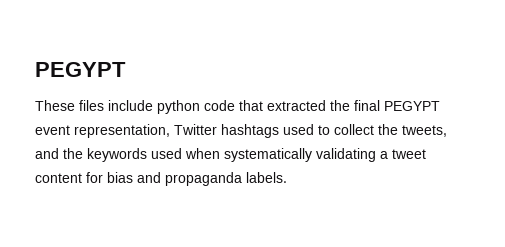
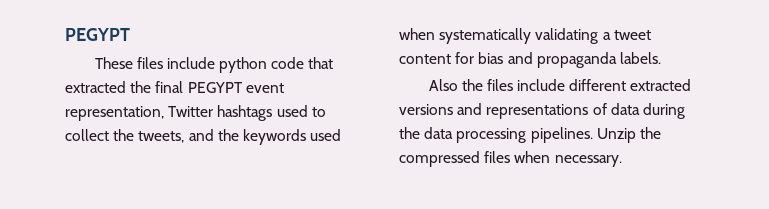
(287, 177) none -> [428,79,692,91] [399,103,685,119] [399,127,661,143] [399,151,622,167] // Also the files include different extracted versions and representations of data during the data processing pipelines. Unzip the compressed files when necessary.

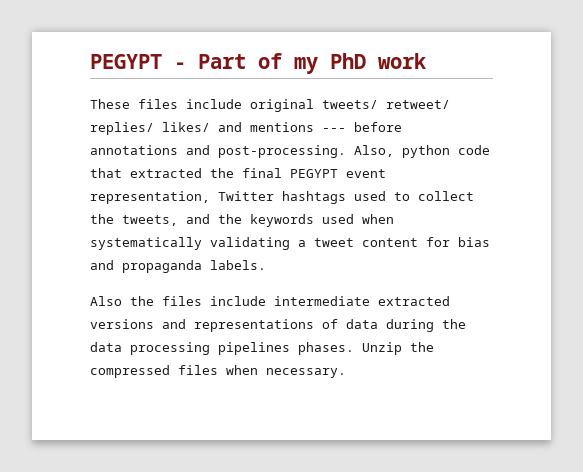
[65,28,130,41] [94,57,215,69] PEGYPT // These files include -> [90,53,426,74] [90,99,450,112] [90,122,402,135] [90,145,394,158] PEGYPT - Part of my PhD work // These files include original tweets/ retweet/ replies/ likes/ and mentions --- before annotations and post-processing. Also,
[569,79,627,91] different -> [274,296,370,306] intermediate
[530,127,593,143] pipelines. -> [218,342,354,355] pipelines phases.

